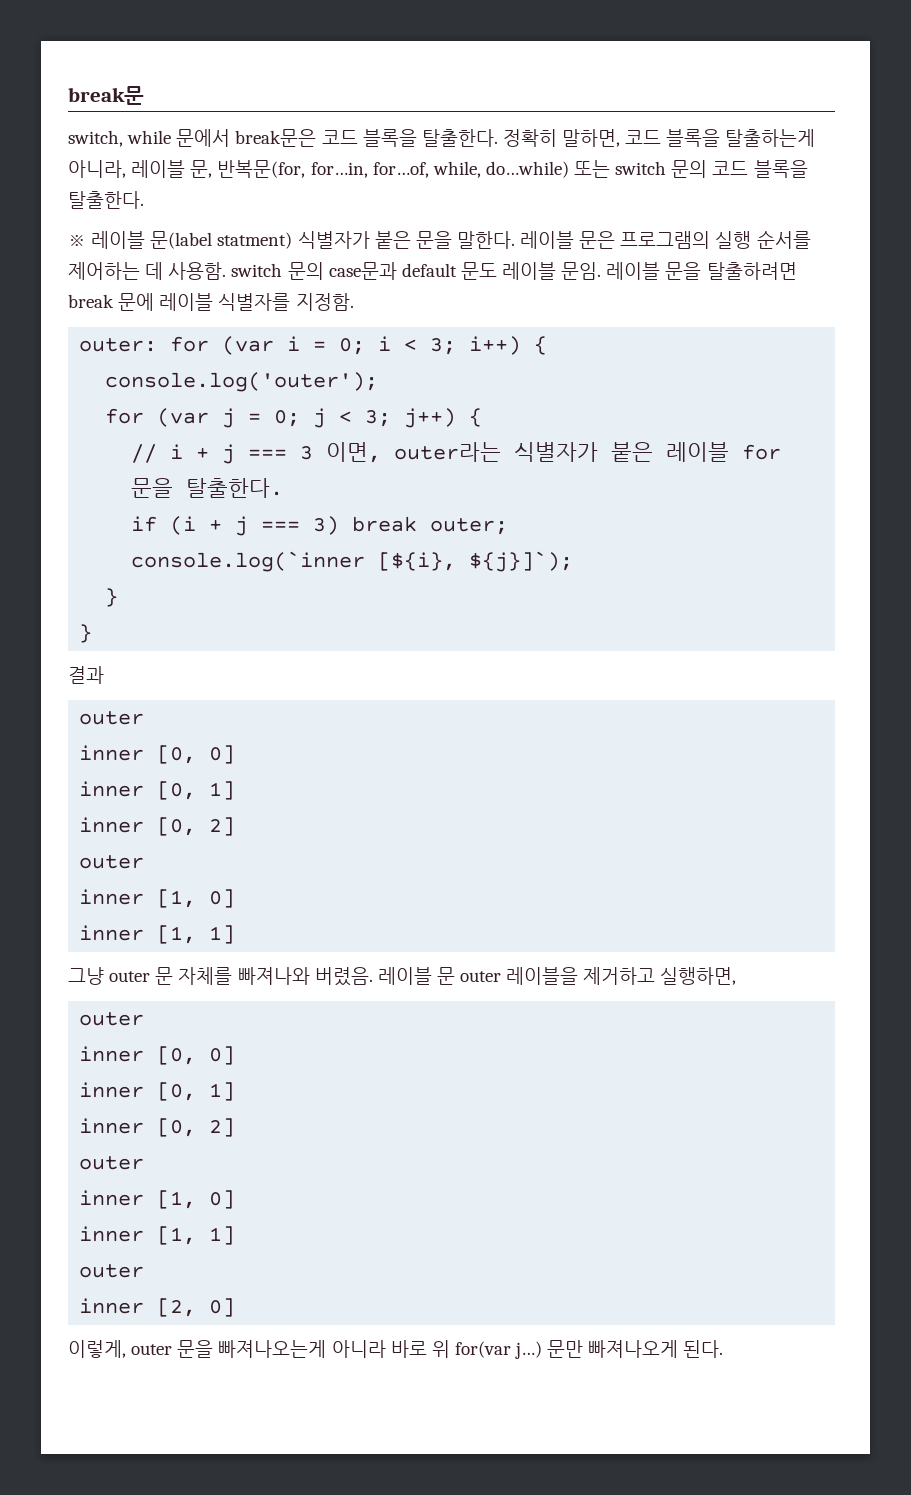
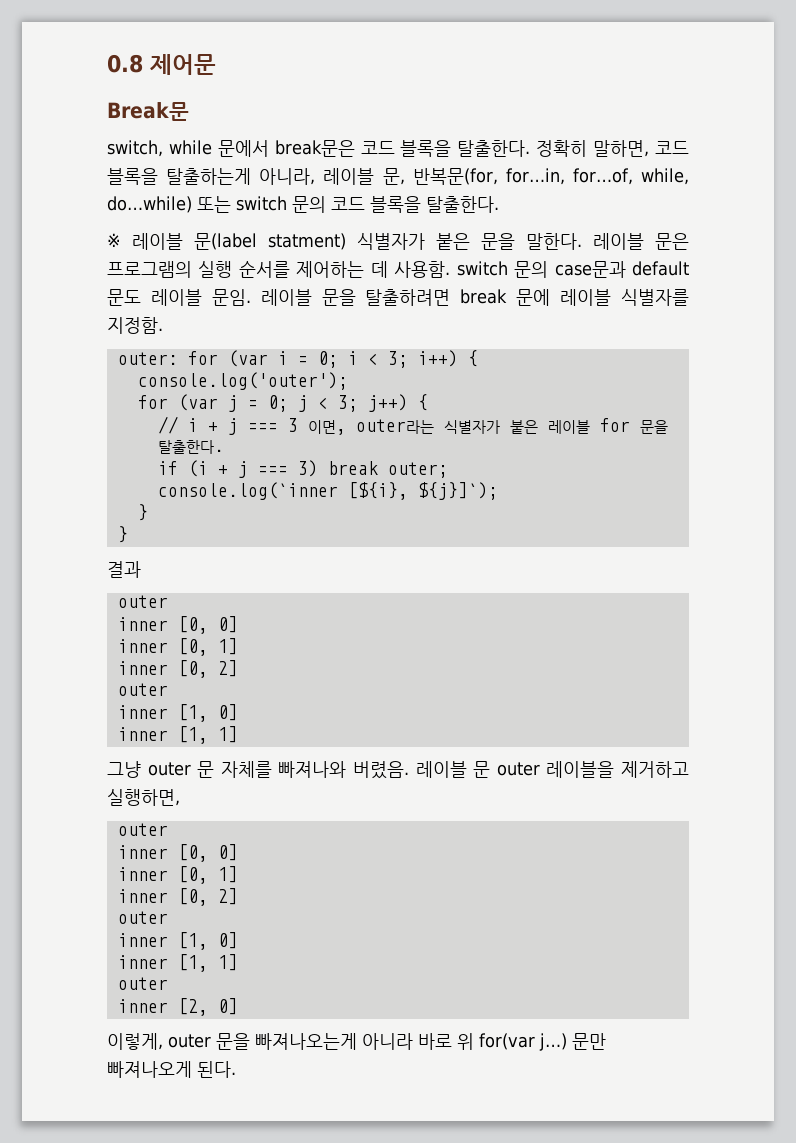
[68,86,144,105] break문 -> [107,54,216,75] [107,102,189,121] 0.8 제어문 // Break문

